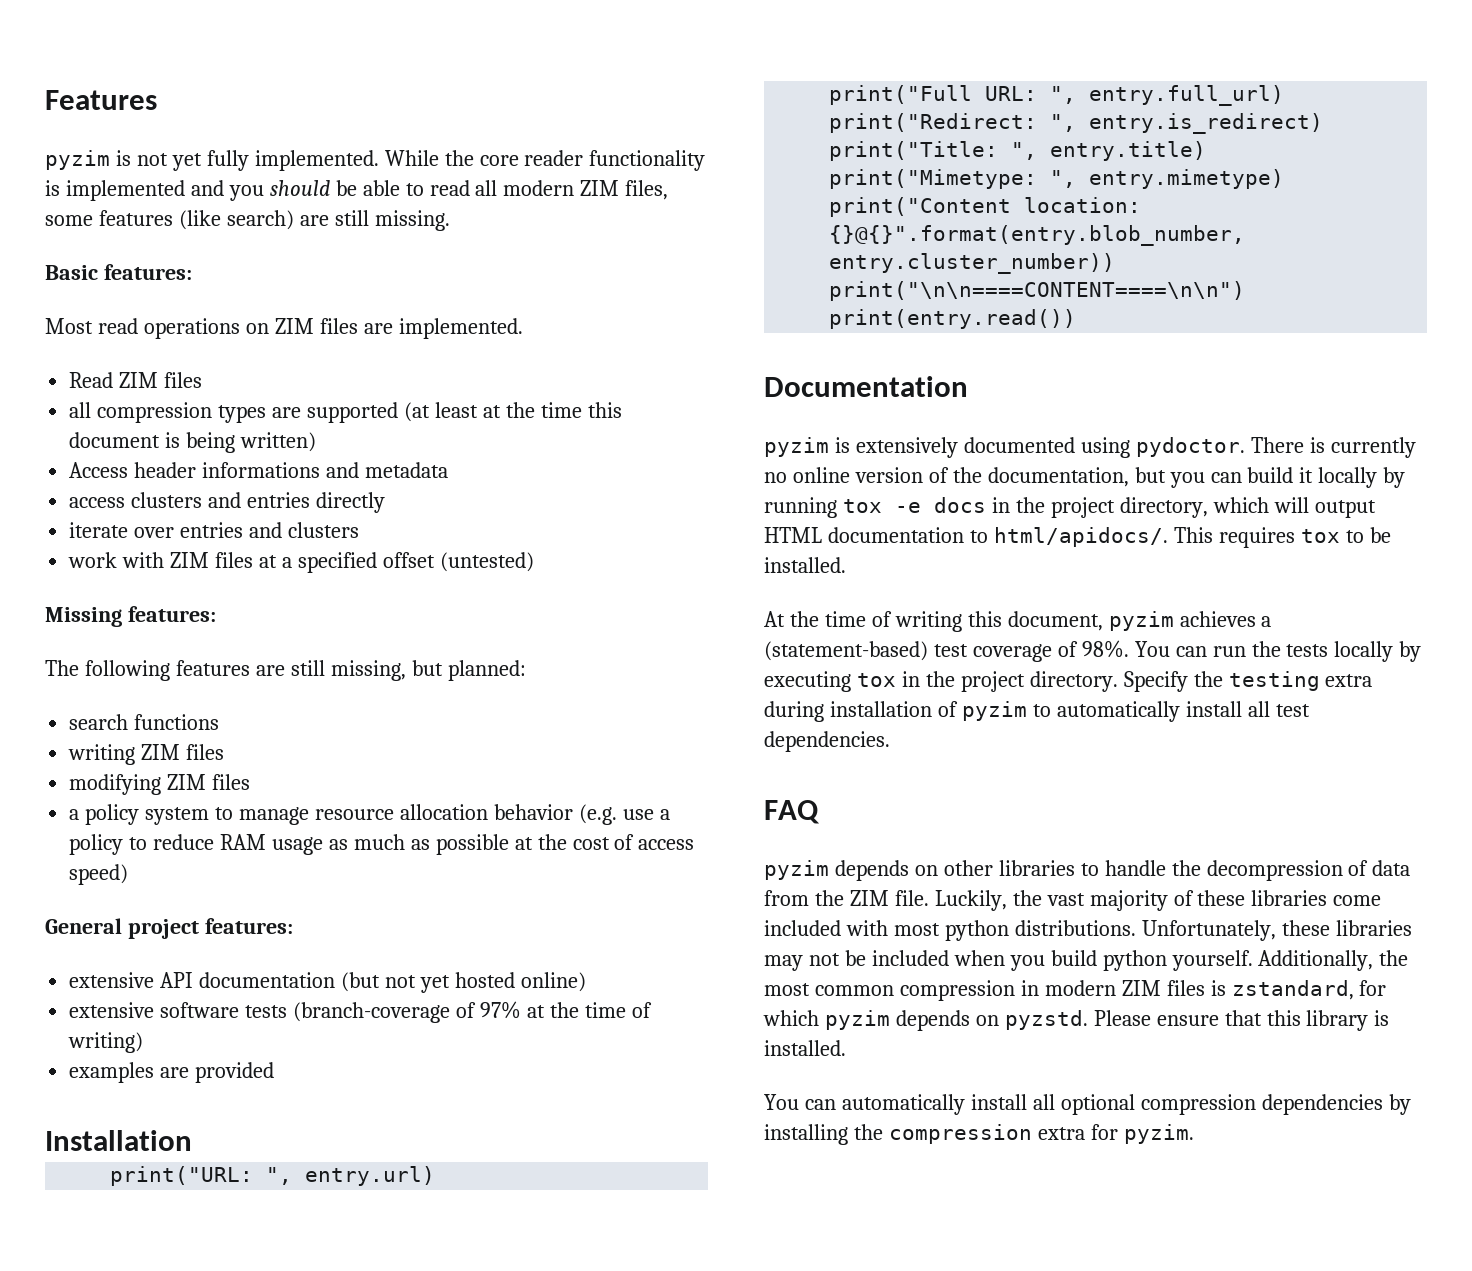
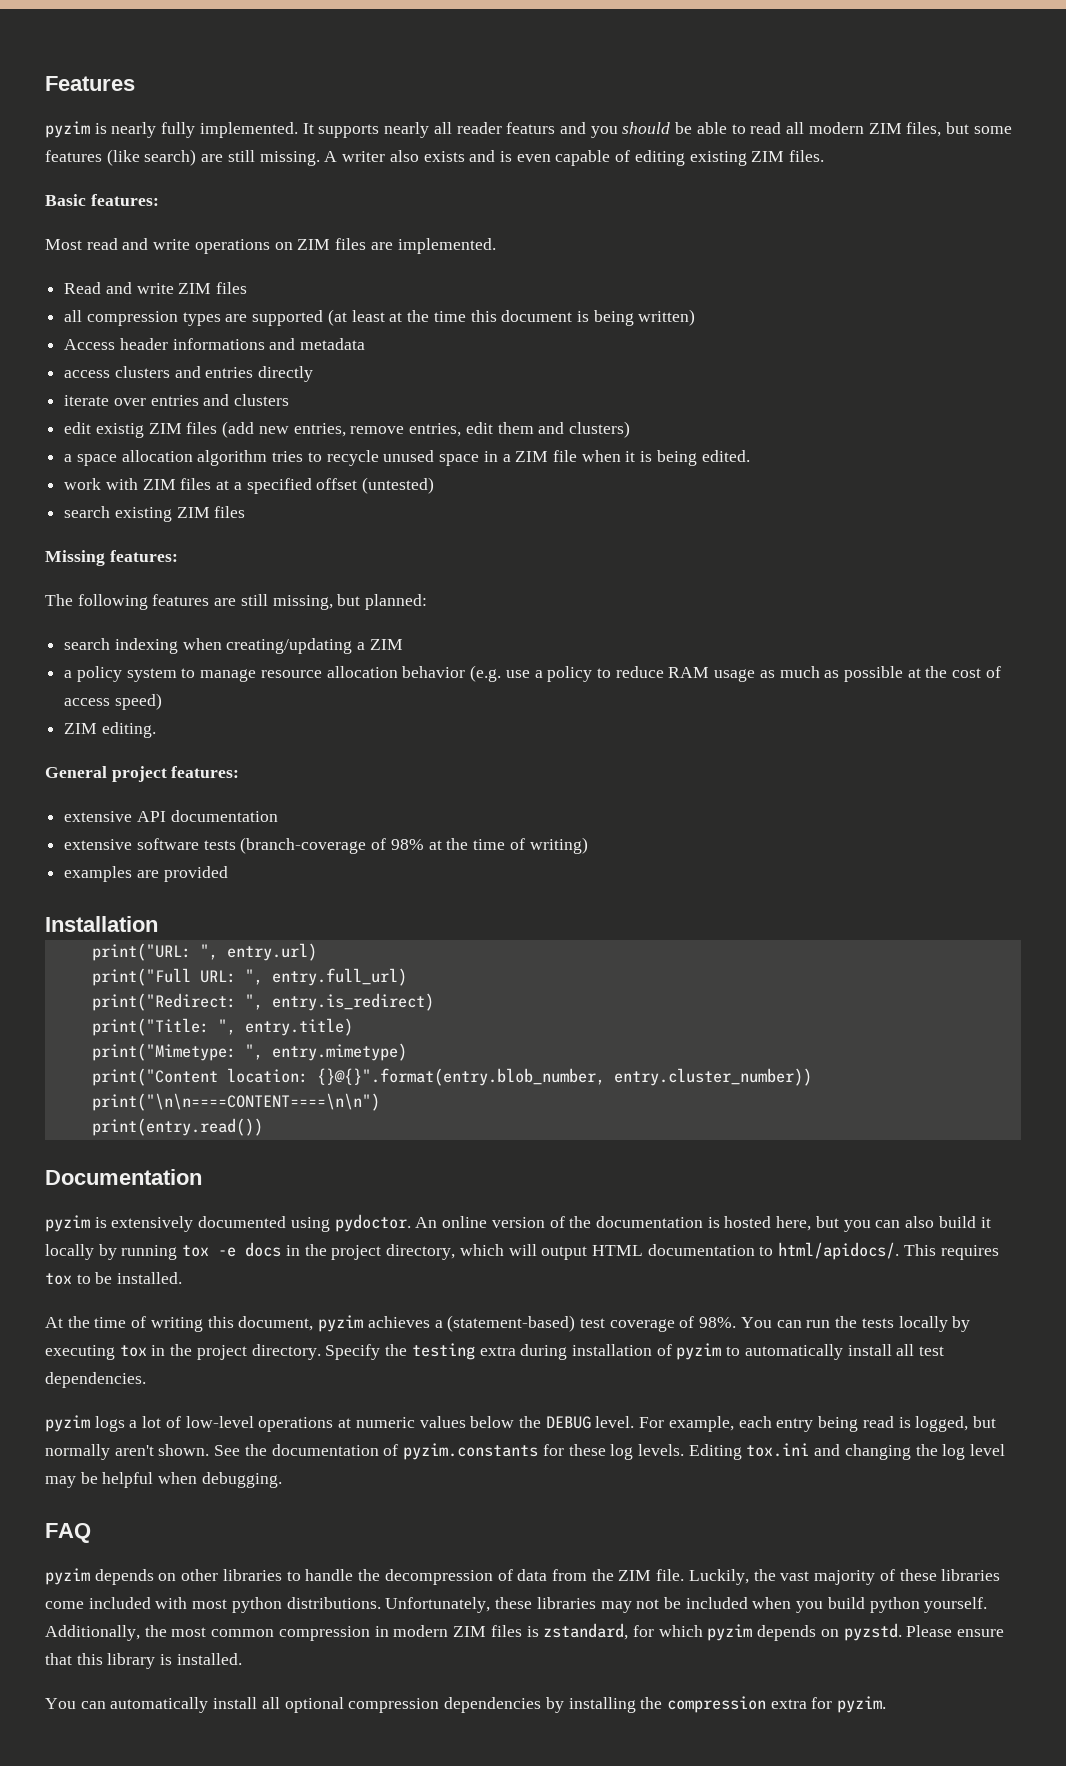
[136,150,706,171] [45,180,185,201] not yet fully implemented. While the core reader functionality is implemented -> [111,122,556,138] nearly fully implemented. It supports nearly all reader featurs
(669, 190) none -> [945,122,969,134] but
(450, 220) none -> [324,150,825,166] A writer also exists and is even capable of editing existing ZIM files.
(138, 326) none -> [122,238,191,250] and write
(114, 380) none -> [105,282,174,294] and write
(359, 530) none -> [64,421,630,438] [64,450,750,466] // edit existig ZIM files (add new entries, remove entries, edit them and clusters) // a space allocation algorithm tries to recycle unused space in a ZIM file when it is being edited.
(534, 562) none -> [64,506,246,522] // search existing ZIM files
[134,714,220,730] [68,744,225,765] [69,774,251,795] functions // writing ZIM files // modifying ZIM files -> [114,638,403,654] indexing when creating/updating a ZIM
(129, 874) none -> [64,722,156,738] // ZIM editing.
[341,972,586,993] (but not yet hosted online) -> (278, 816) none
[479,1001,521,1019] 97% -> [390,839,424,850] 98%
[1250,437,1416,458] [764,467,1129,487] There is currently no online version of the documentation, -> [415,1216,812,1231] An online version of the documentation is hosted here,
(1242, 477) none -> [905,1216,935,1228] also
(890, 741) none -> [45,1415,996,1432] [45,1443,1006,1460] [45,1472,282,1488] // pyzim logs a lot of low-level operations at numeric values below the DEBUG level. For example, each entry being read is logged, but normally aren't shown. See the documentation of pyzim.constants for these log levels. Editing tox.ini and changing the log level may be helpful when debugging.

